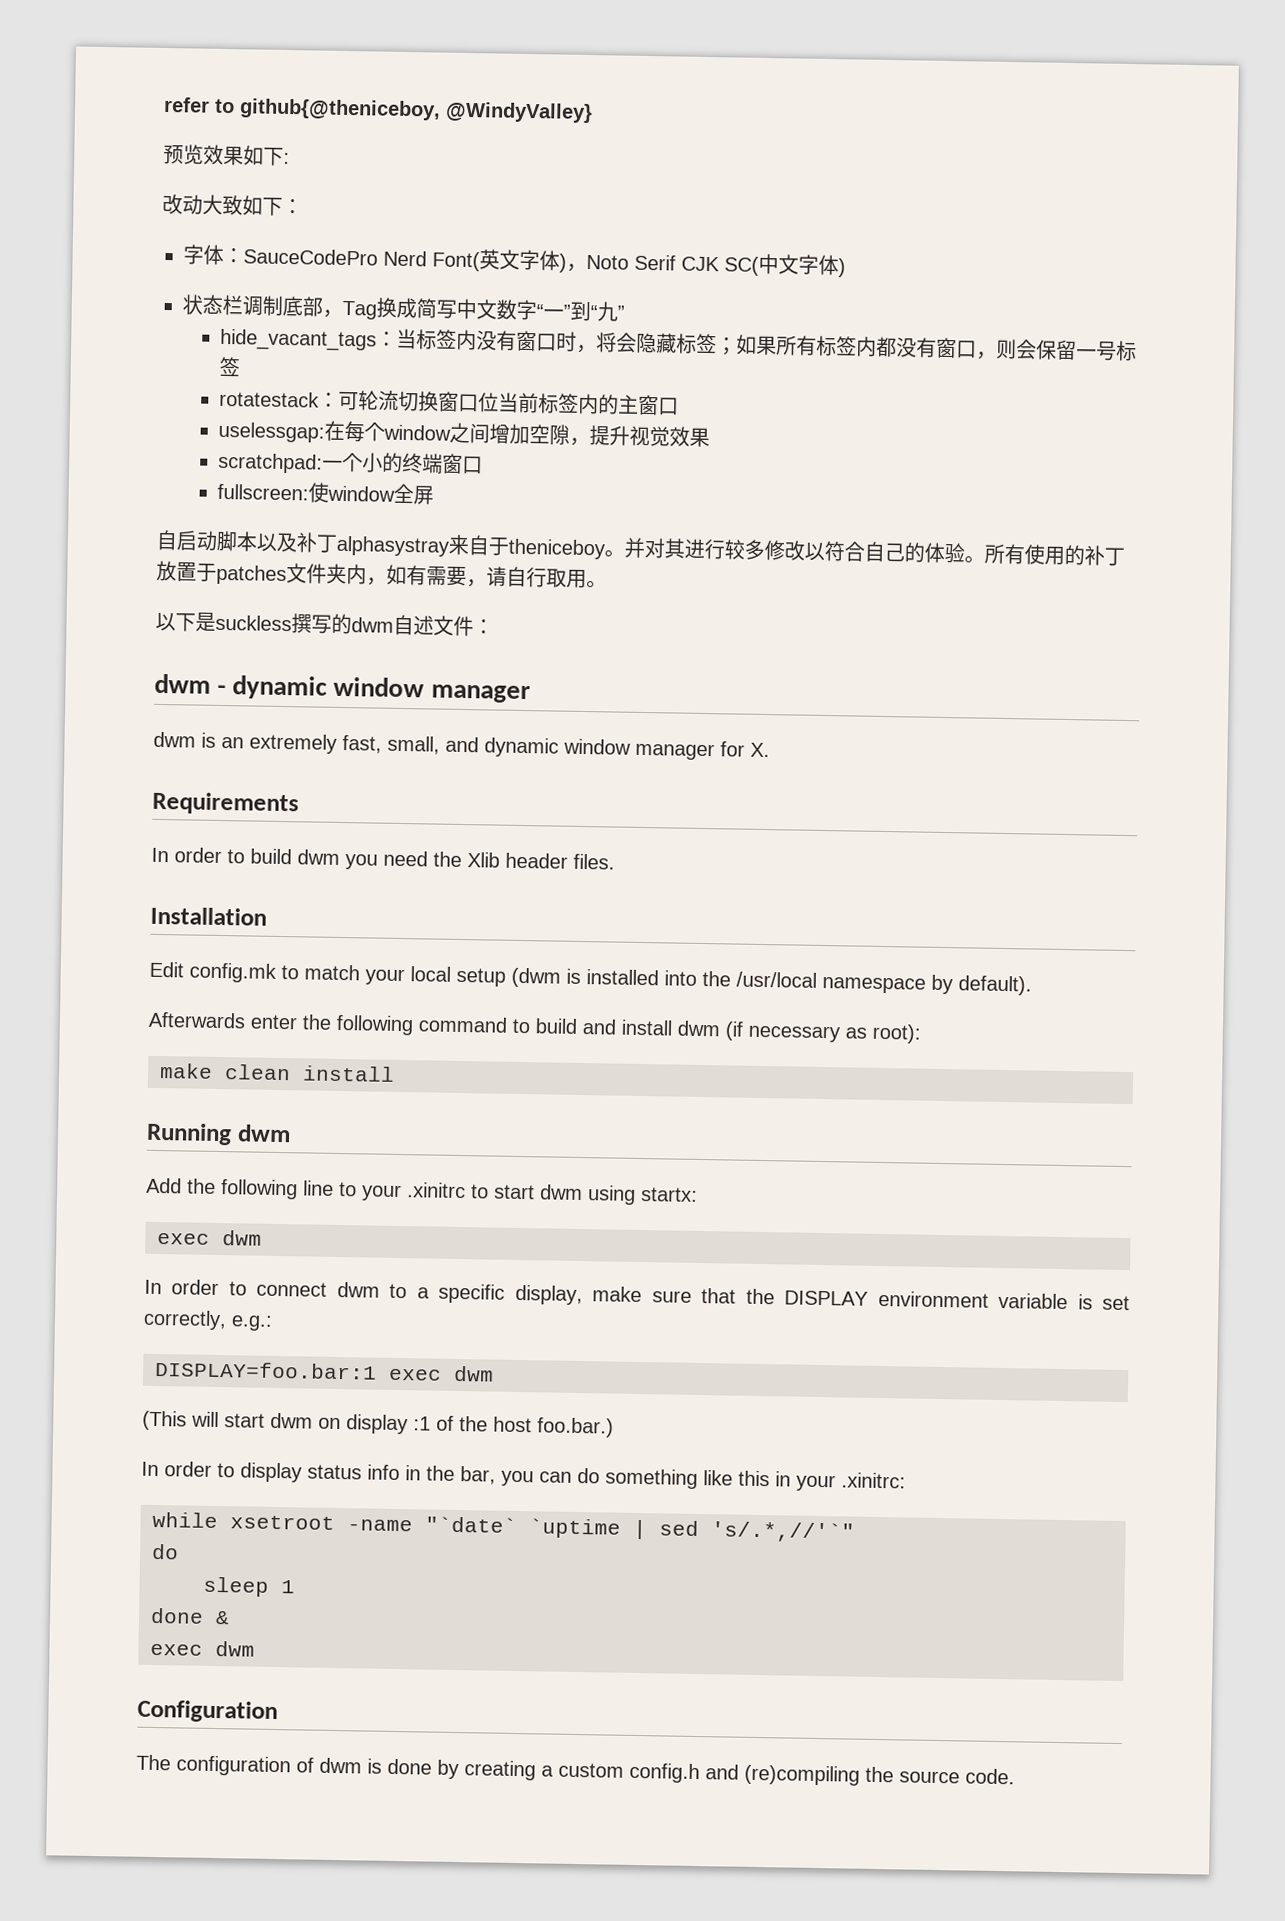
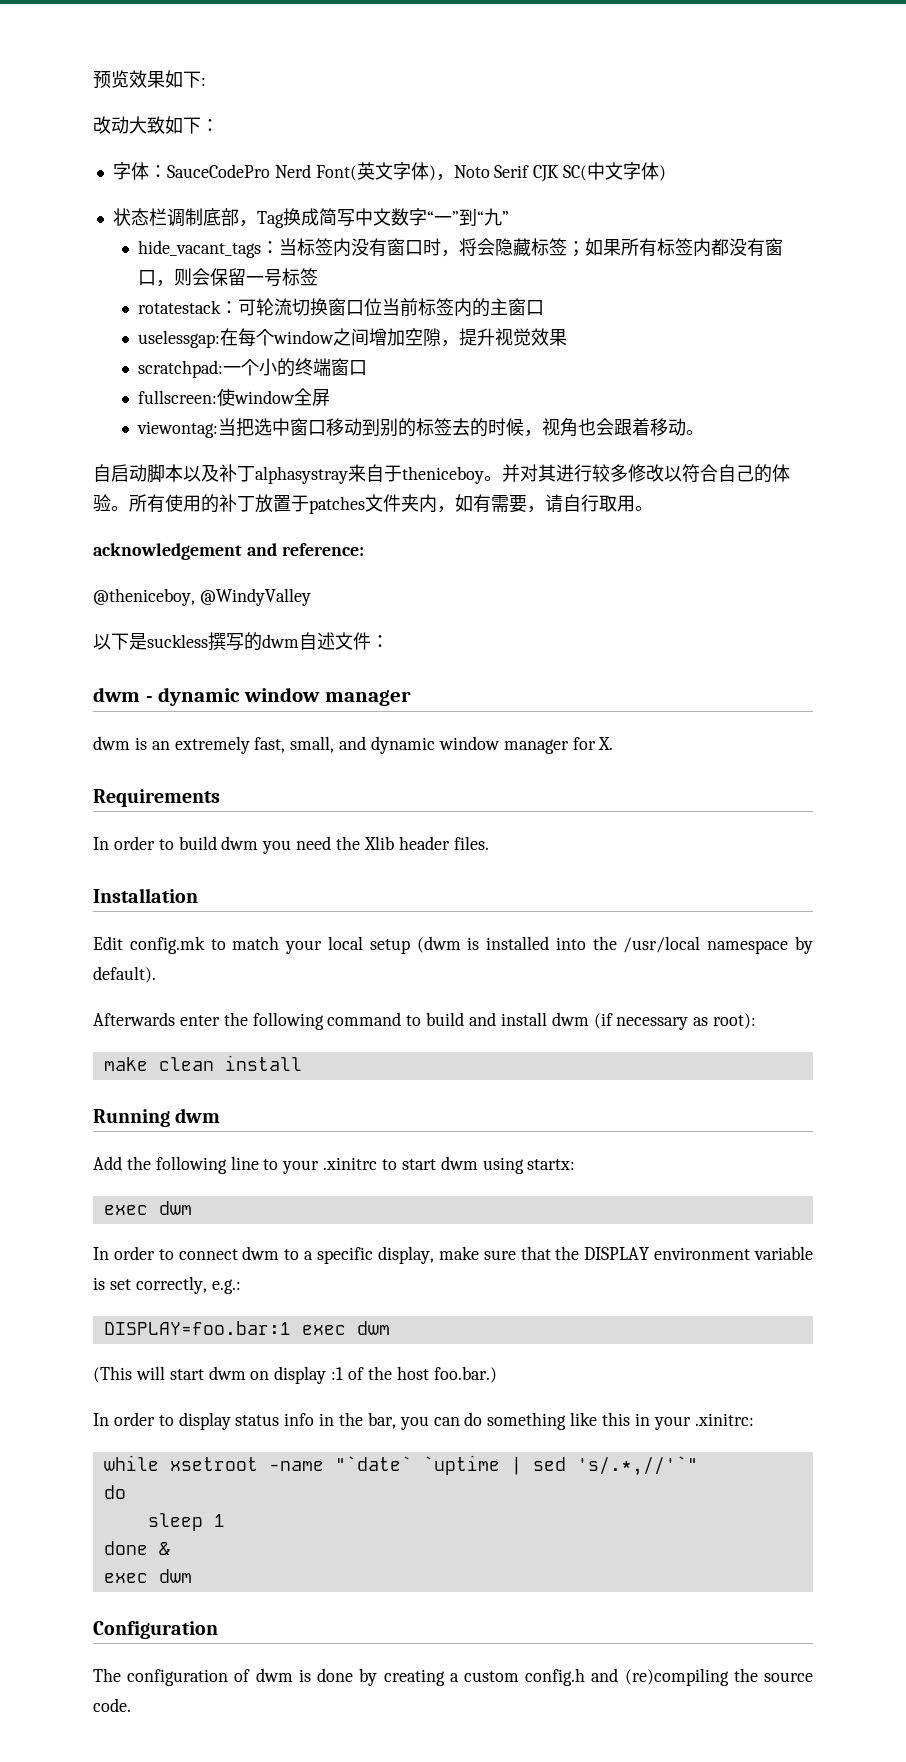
[164,96,593,124] refer to github{@theniceboy, @WindyValley} // -> (93, 79) none
(435, 495) none -> [137,418,705,438] // viewontag:当把选中窗口移动到别的标签去的时候，视角也会跟着移动。
(607, 584) none -> [93,543,364,560] [93,588,311,606] // acknowledgement and reference: // @theniceboy, @WindyValley

